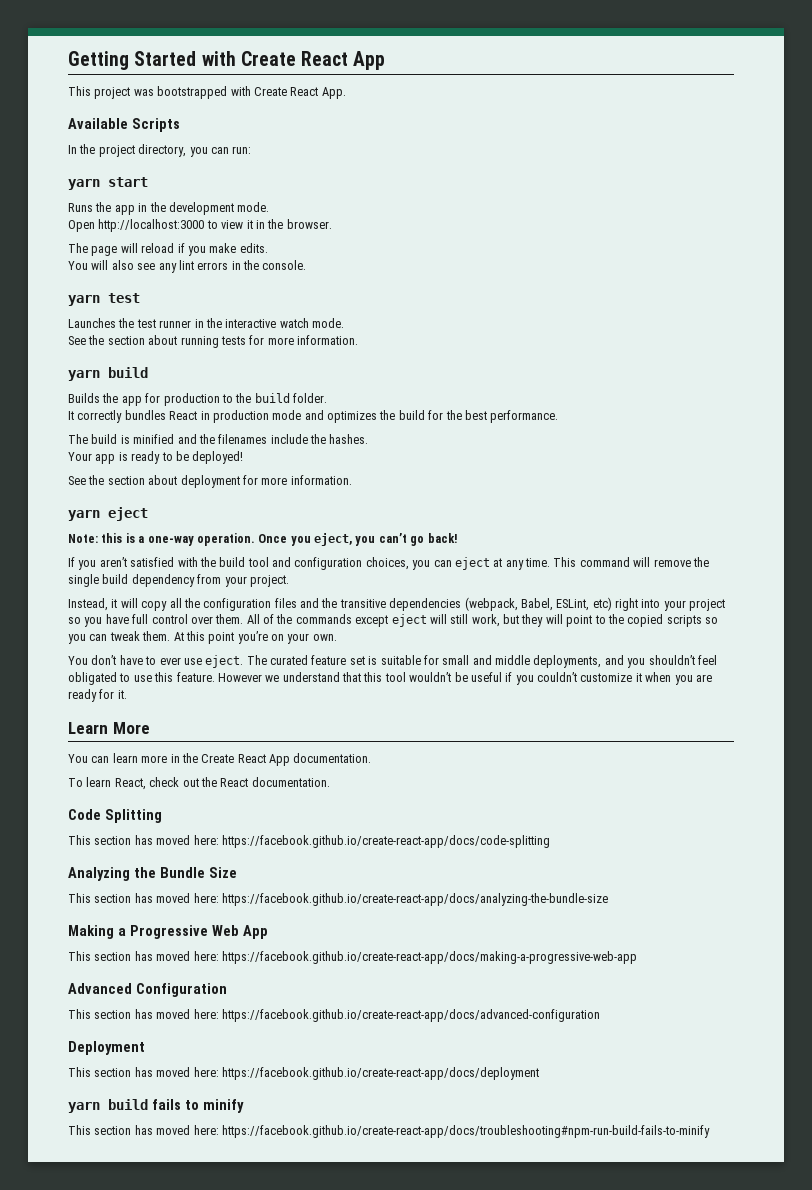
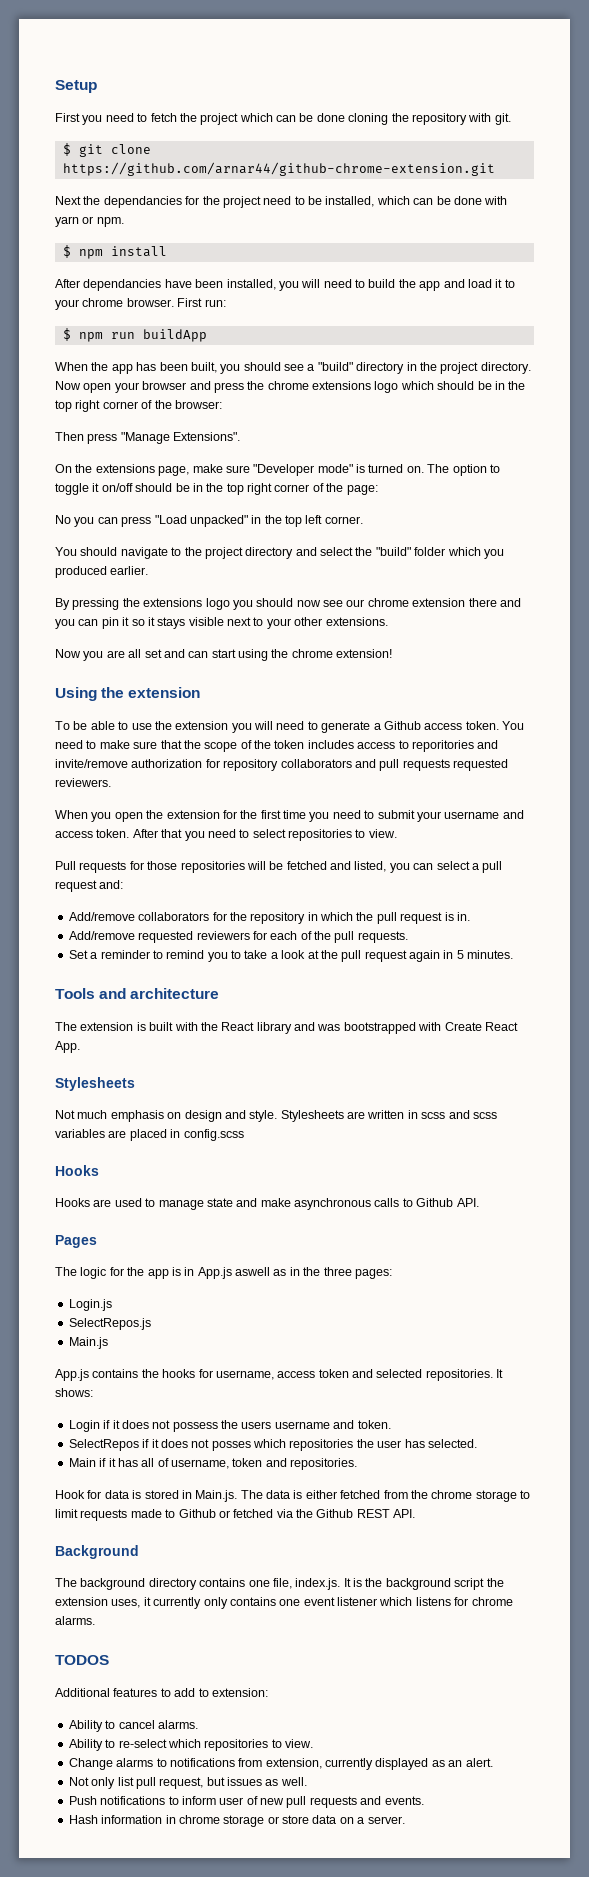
[68,51,386,70] [68,86,131,99] Getting Started with Create React App // This project -> [55,80,97,93] [55,113,511,125] [62,143,151,157] [62,162,495,176] [55,196,508,208] [55,216,124,227] [62,245,167,259] [55,279,515,291] [55,298,226,310] [62,328,207,342] [55,362,531,374] [55,381,526,393] [55,400,222,412] [55,432,241,444] [55,464,500,476] [55,483,378,495] [55,515,363,527] [55,547,504,559] [55,566,149,578] [55,598,521,610] [55,617,388,629] [55,649,393,661] [55,687,201,701] [55,721,524,733] [55,740,499,752] [55,759,508,771] [55,778,111,787] [55,810,524,822] [55,829,397,841] [55,861,503,873] [55,880,124,892] [68,912,470,924] [68,931,408,943] [68,950,514,962] [55,988,220,999] [55,1022,315,1034] Setup // First you need to fetch the project which can be done cloning the repository with git. // $ git clone https://github.com/arnar44/github-chrome-extension.git // Next the dependancies for the project need to be installed, which can be done with yarn or npm. // $ npm install // After dependancies have been installed, you will need to build the app and load it to your chrome browser. First run: // $ npm run buildApp // When the app has been built, you should see a "build" directory in the project directory. Now open your browser and press the chrome extensions logo which should be in the top right corner of the browser: // Then press "Manage Extensions". // On the extensions page, make sure "Developer mode" is turned on. The option to toggle it on/off should be in the top right corner of the page: // No you can press "Load unpacked" in the top left corner. // You should navigate to the project directory and select the "build" folder which you produced earlier. // By pressing the extensions logo you should now see our chrome extension there and you can pin it so it stays visible next to your other extensions. // Now you are all set and can start using the chrome extension! // Using the extension // To be able to use the extension you will need to generate a Github access token. You need to make sure that the scope of the token includes access to reporitories and invite/remove authorization for repository collaborators and pull requests requested reviewers. // When you open the extension for the first time you need to submit your username and access token. After that you need to select repositories to view. // Pull requests for those repositories will be fetched and listed, you can select a pull request and: // Add/remove collaborators for the repository in which the pull request is in. // Add/remove requested reviewers for each of the pull requests. // Set a reminder to remind you to take a look at the pull request again in 5 minutes. // Tools and architecture // The extension is built with the React library and
[68,118,180,132] [68,144,252,157] [68,177,148,190] [68,202,270,215] [68,219,332,232] [68,243,268,256] [68,260,307,273] [68,293,140,306] [68,318,344,328] [68,335,358,348] [68,367,148,381] [68,393,327,406] [68,410,559,423] [68,434,369,444] [68,451,244,464] [68,475,352,488] [68,507,148,521] [68,533,458,546] [68,557,709,570] [68,574,289,587] [68,597,726,611] [68,614,718,627] [68,631,337,644] [68,655,717,668] [68,672,712,685] [68,689,127,702] [68,722,150,734] [68,753,372,766] [68,777,330,790] [68,809,162,823] [68,835,550,848] [68,867,237,881] [68,893,608,906] [68,925,268,939] [68,951,637,964] [68,983,227,997] [68,1009,600,1022] [68,1041,145,1055] [68,1067,539,1080] [68,1099,244,1113] [68,1125,710,1138] Available Scripts // In the project directory, you can run: // yarn start // Runs the app in the development mode. // Open http://localhost:3000 to view it in the browser. // The page will reload if you make edits. // You will also see any lint errors in the console. // yarn test // Launches the test runner in the interactive watch mode. // See the section about running tests for more information. // yarn build // Builds the app for production to the build folder. // It correctly bundles React in production mode and optimizes the build for the best performance. // The build is minified and the filenames include the hashes. // Your app is ready to be deployed! // See the section about deployment for more information. // yarn eject // Note: this is a one-way operation. Once you eject, you can’t go back! // If you aren’t satisfied with the build tool and configuration choices, you can eject at any time. This command will remove the single build dependency from your project. // Instead, it will copy all the configuration files and the transitive dependencies (webpack, Babel, ESLint, etc) right into your project so you have full control over them. All of the commands except eject will still work, but they will point to the copied scripts so you can tweak them. At this point you’re on your own. // You don’t have to ever use eject. The curated feature set is suitable for small and middle deployments, and you shouldn’t feel obligated to use this feature. However we understand that this tool wouldn’t be useful if you couldn’t customize it when you are ready for it. // Learn More // You can learn more in the Create React App documentation. // To learn React, check out the React documentation. // Code Splitting // This section has moved here: https://facebook.github.io/create-react-app/docs/code-splitting // Analyzing the Bundle Size // This section has moved here: https://facebook.github.io/create-react-app/docs/analyzing-the-bundle-size // Making a Progressive Web App // This section has moved here: https://facebook.github.io/create-react-app/docs/making-a-progressive-web-app // Advanced Configuration // This section has moved here: https://facebook.github.io/create-react-app/docs/advanced-configuration // Deployment // This section has moved here: https://facebook.github.io/create-react-app/docs/deployment // yarn build fails to minify // This section has moved here: https://facebook.github.io/create-react-app/docs/troubleshooting#npm-run-build-fails-to-minify -> [55,1077,135,1091] [55,1110,497,1122] [55,1129,244,1141] [55,1165,99,1176] [55,1198,479,1210] [55,1235,97,1248] [55,1267,392,1279] [68,1299,112,1311] [68,1318,151,1330] [68,1337,108,1349] [55,1369,504,1381] [55,1388,93,1397] [68,1420,391,1432] [68,1439,477,1451] [68,1458,358,1470] [55,1490,530,1502] [55,1509,416,1521] [55,1545,139,1559] [55,1578,504,1590] [55,1597,513,1609] [55,1616,95,1625] [55,1655,109,1665] [55,1688,268,1697] [68,1720,198,1732] [68,1739,313,1751] [68,1758,493,1770] [68,1777,307,1789] [68,1796,424,1808] [68,1815,405,1827] Stylesheets // Not much emphasis on design and style. Stylesheets are written in scss and scss variables are placed in config.scss // Hooks // Hooks are used to manage state and make asynchronous calls to Github API. // Pages // The logic for the app is in App.js aswell as in the three pages: // Login.js // SelectRepos.js // Main.js // App.js contains the hooks for username, access token and selected repositories. It shows: // Login if it does not possess the users username and token. // SelectRepos if it does not posses which repositories the user has selected. // Main if it has all of username, token and repositories. // Hook for data is stored in Main.js. The data is either fetched from the chrome storage to limit requests made to Github or fetched via the Github REST API. // Background // The background directory contains one file, index.js. It is the background script the extension uses, it currently only contains one event listener which listens for chrome alarms. // TODOS // Additional features to add to extension: // Ability to cancel alarms. // Ability to re-select which repositories to view. // Change alarms to notifications from extension, currently displayed as an alert. // Not only list pull request, but issues as well. // Push notifications to inform user of new pull requests and events. // Hash information in chrome storage or store data on a server.

